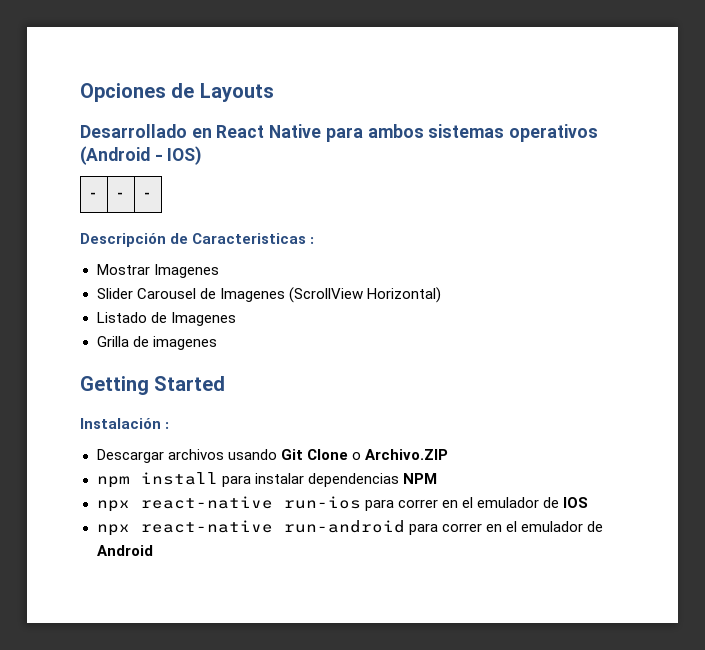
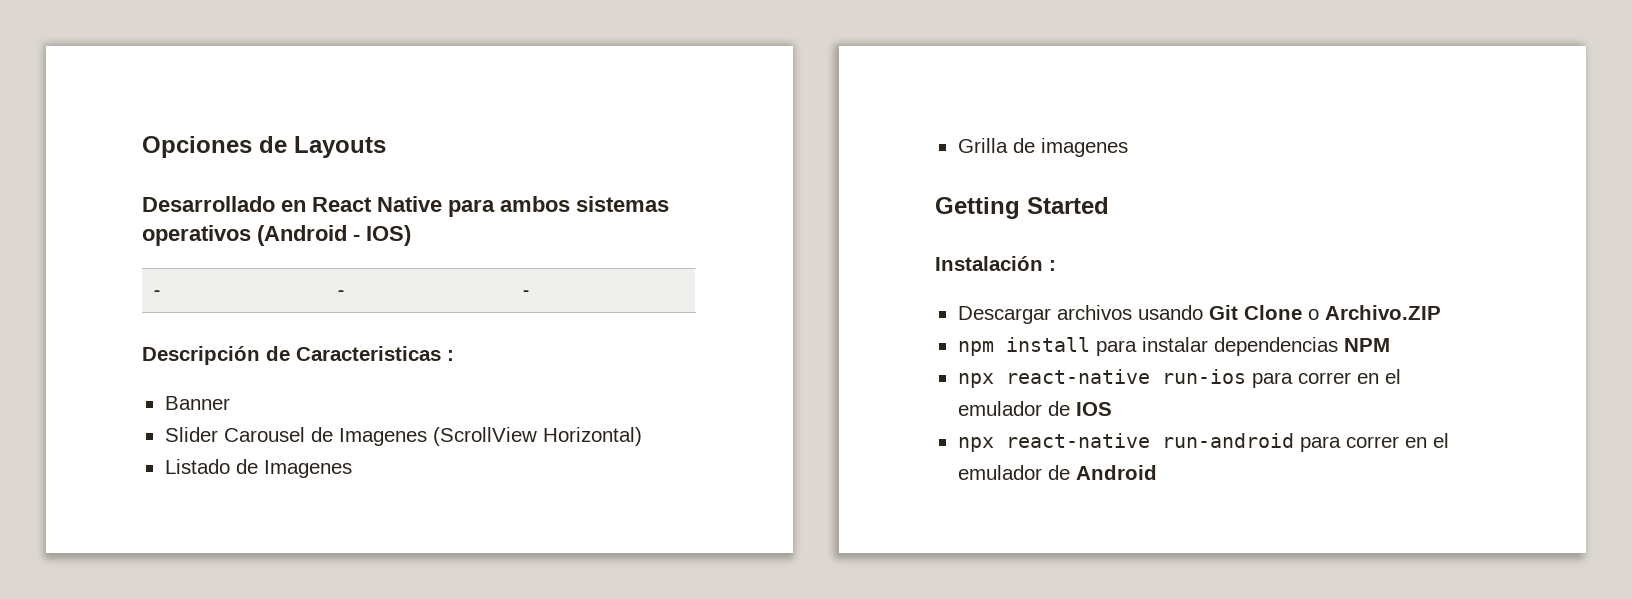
[96,264,219,278] Mostrar Imagenes -> [164,396,230,410] Banner

